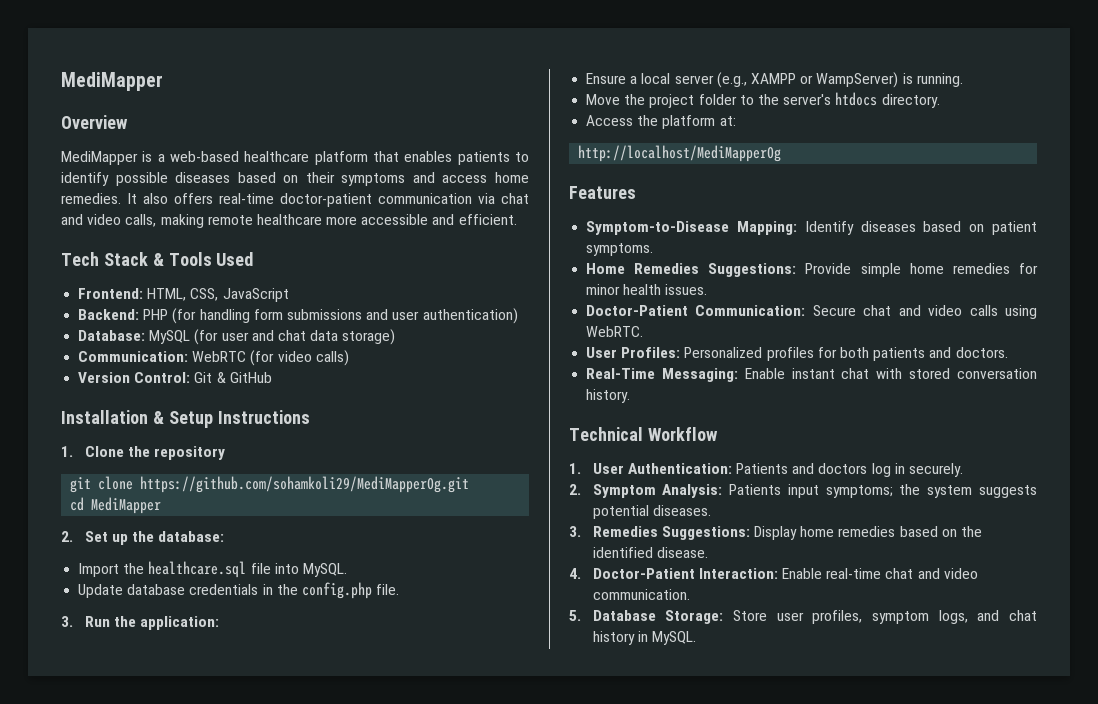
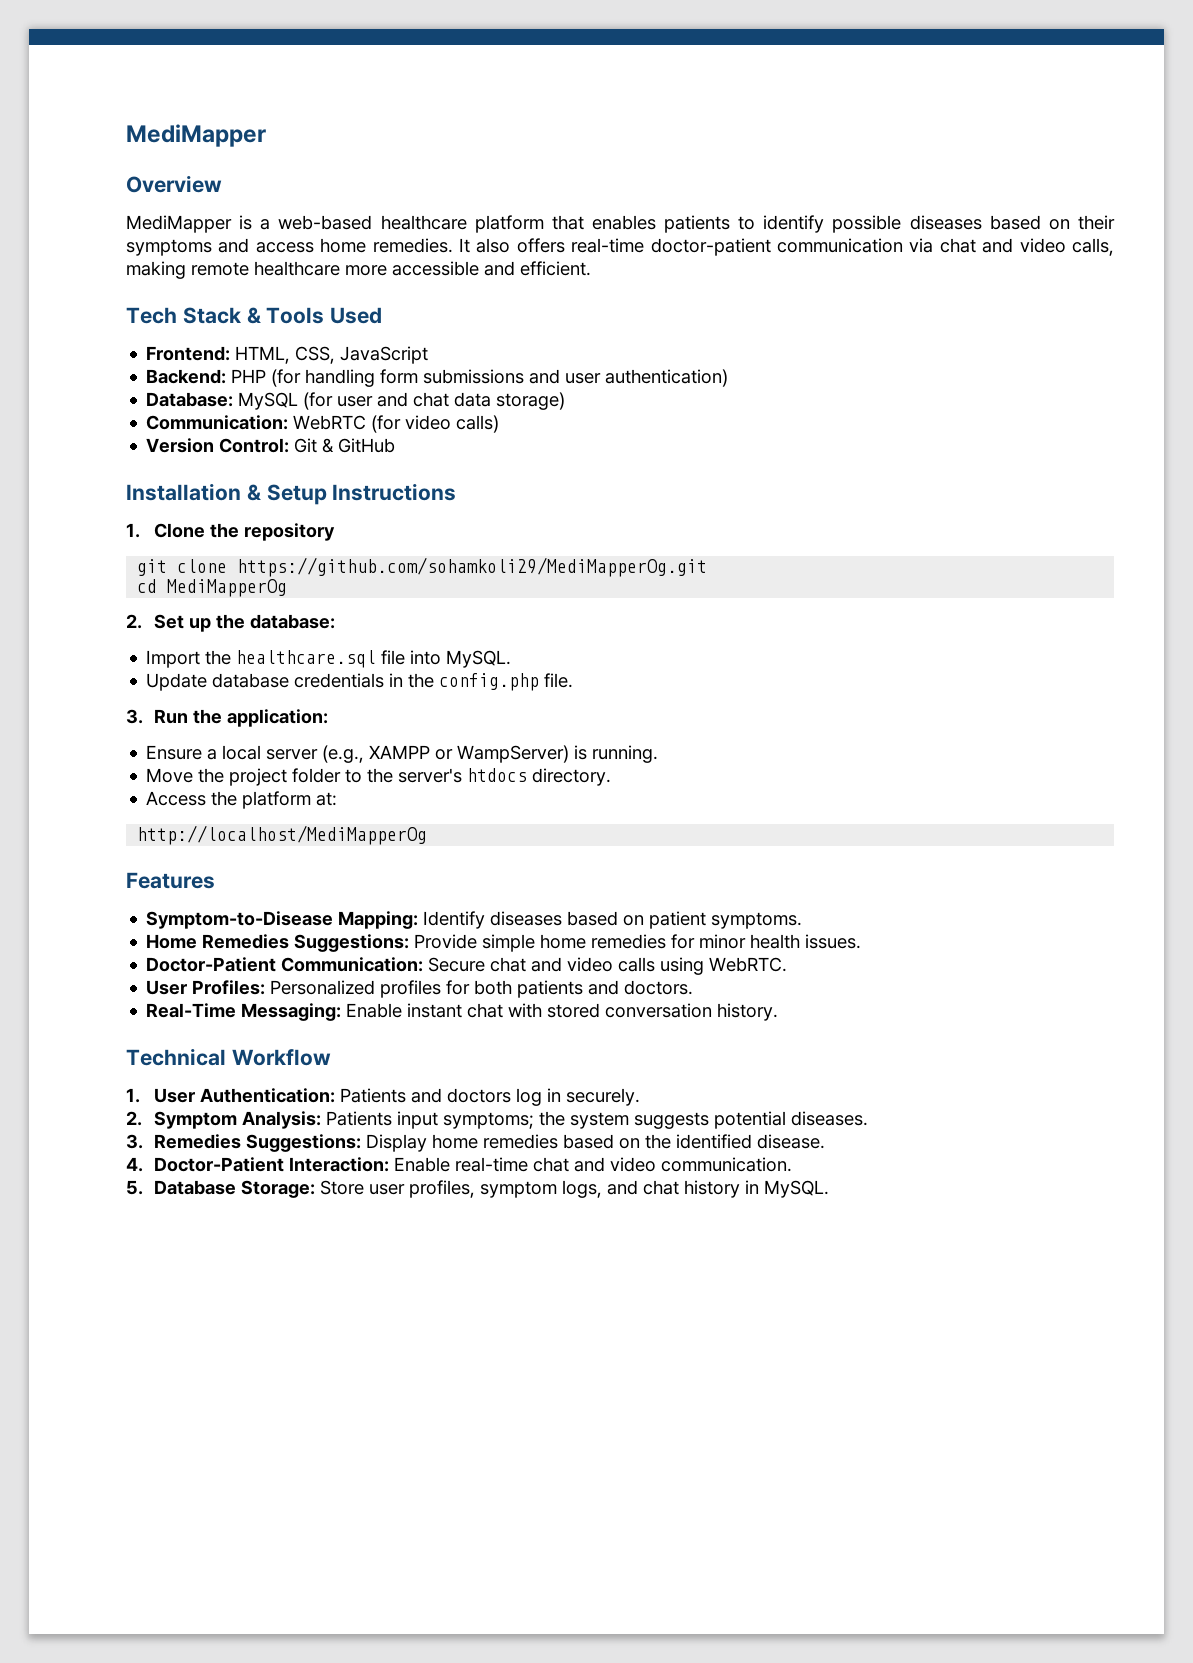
[91,497,162,514] MediMapper -> [167,579,288,597] MediMapperOg

